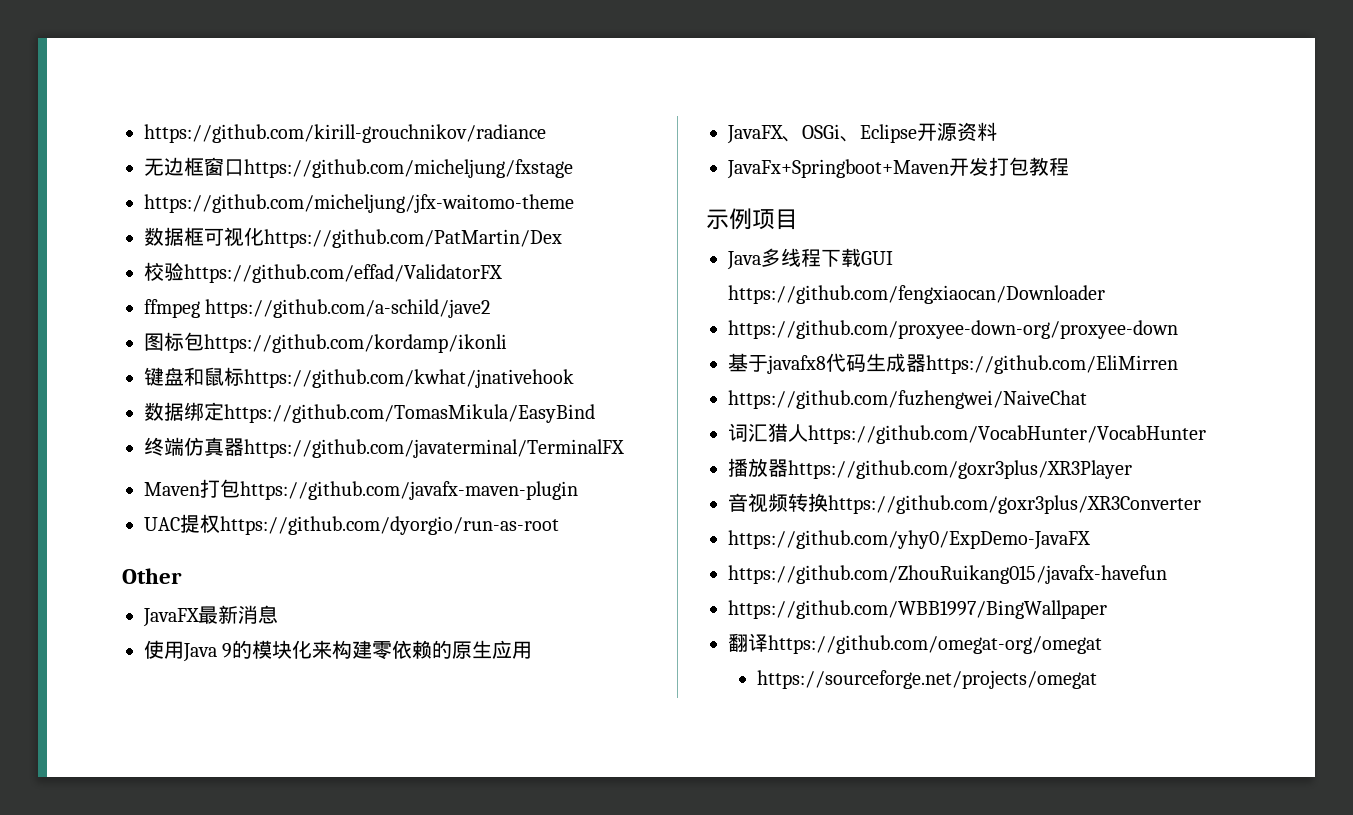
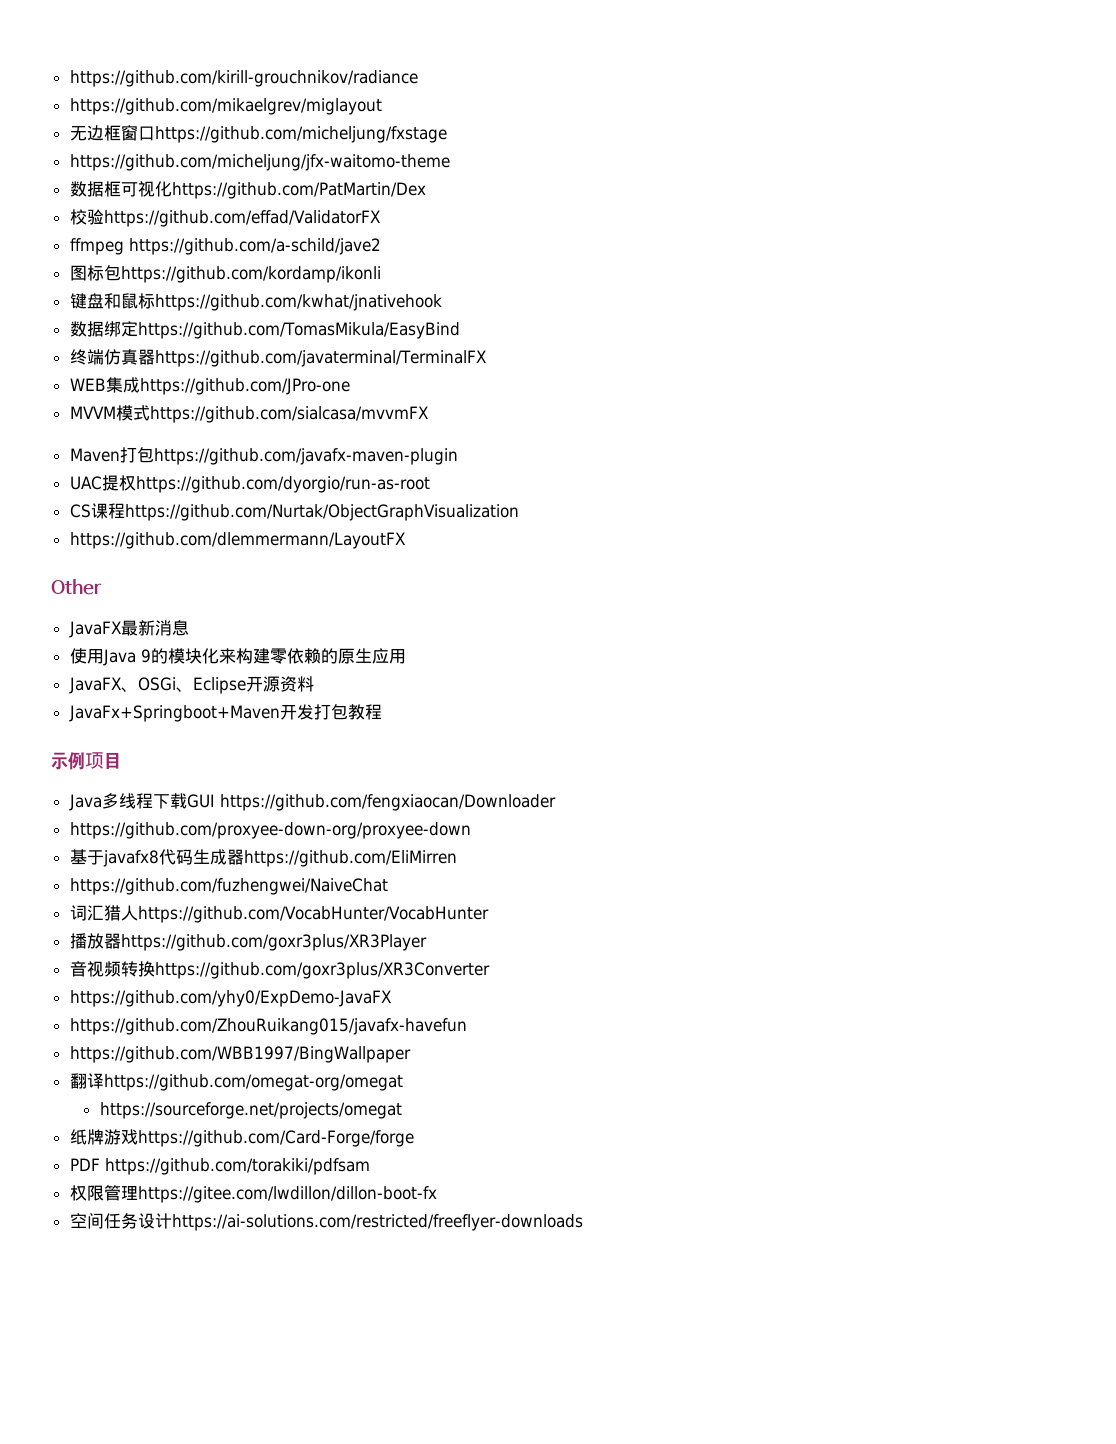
(546, 133) none -> [69,98,382,115] // https://github.com/mikaelgrev/miglayout
(624, 448) none -> [69,377,350,395] [69,405,428,423] // WEB集成https://github.com/JPro-one // MVVM模式https://github.com/sialcasa/mvvmFX
(559, 525) none -> [69,503,519,521] [69,532,405,549] // CS课程https://github.com/Nurtak/ObjectGraphVisualization // https://github.com/dlemmermann/LayoutFX
(1097, 679) none -> [69,1129,414,1147] [69,1158,370,1175] [69,1185,437,1203] [69,1213,583,1231] // 纸牌游戏https://github.com/Card-Forge/forge // PDF https://github.com/torakiki/pdfsam // 权限管理https://gitee.com/lwdillon/dillon-boot-fx // 空间任务设计https://ai-solutions.com/restricted/freeflyer-downloads

